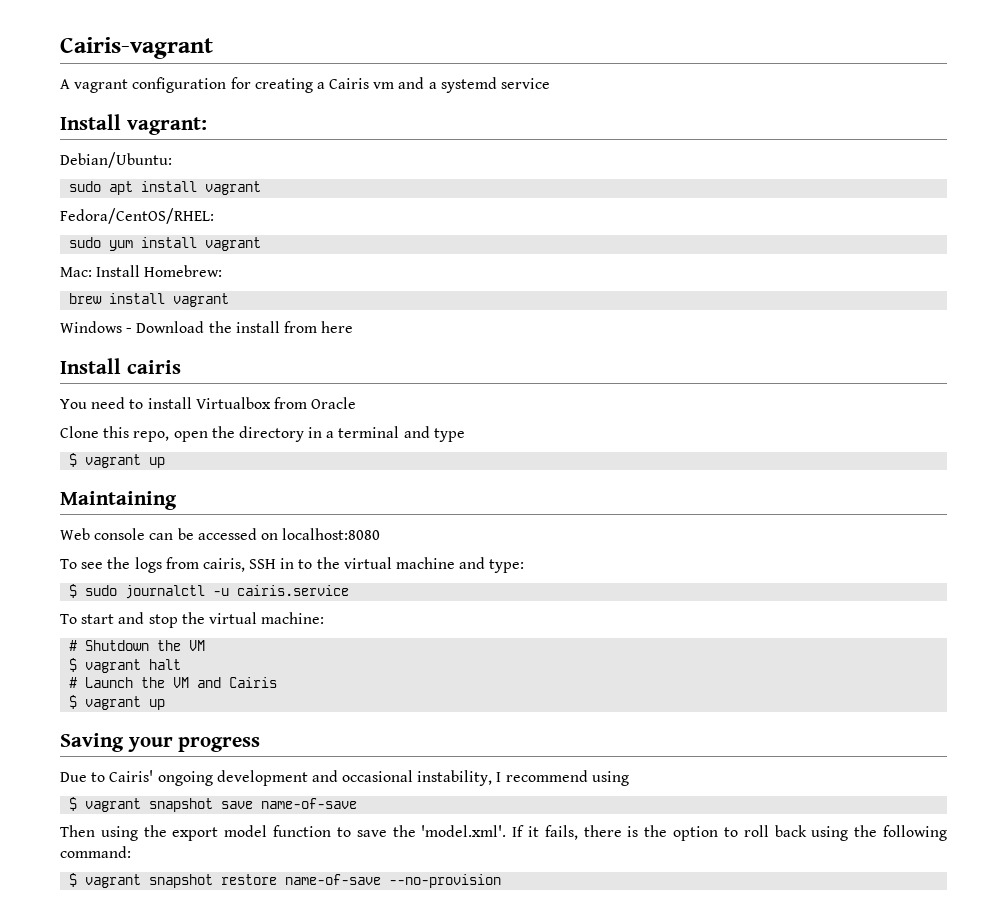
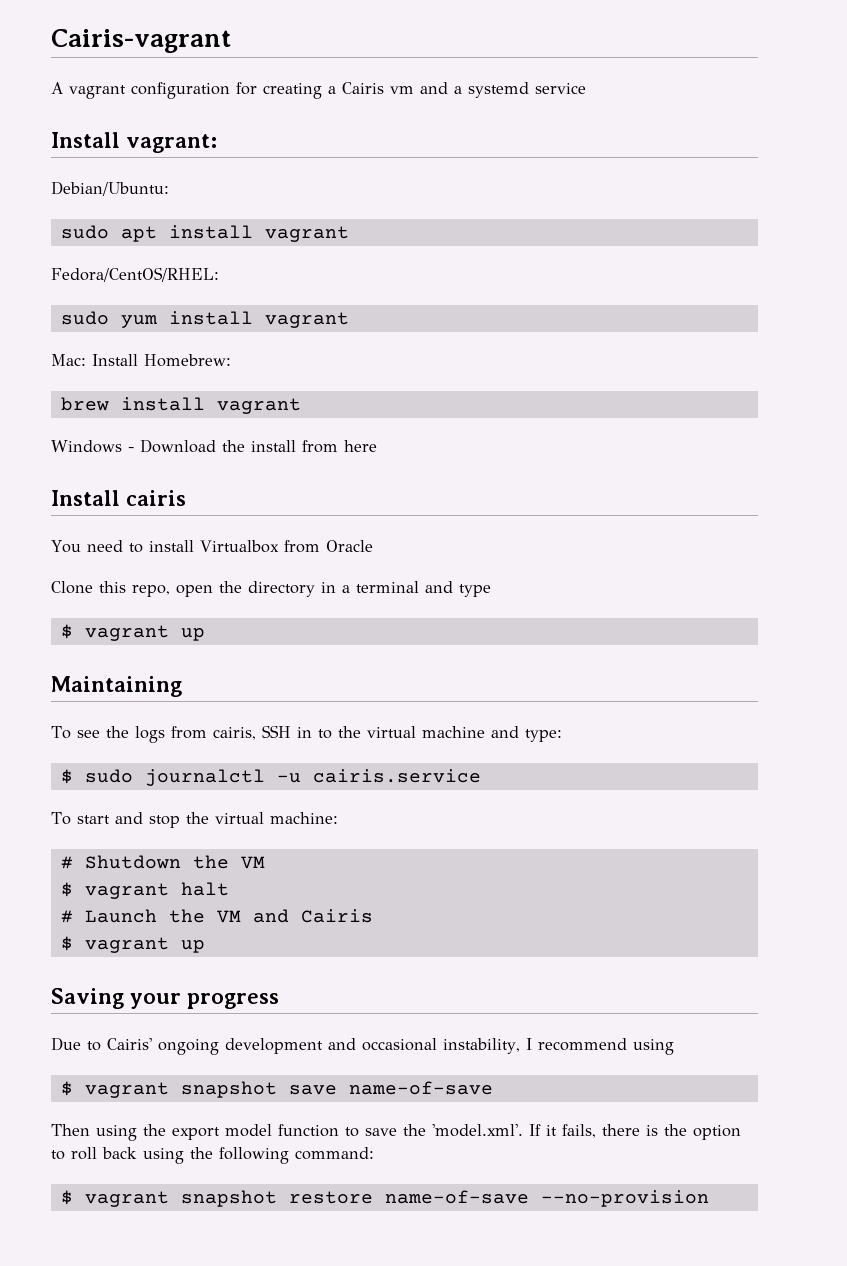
[60,528,381,540] // Web console can be accessed on localhost:8080 -> (182, 686) none

